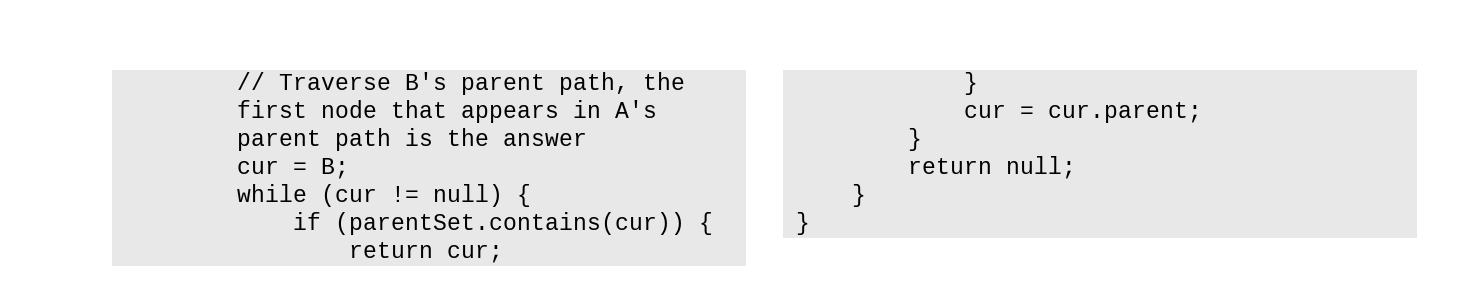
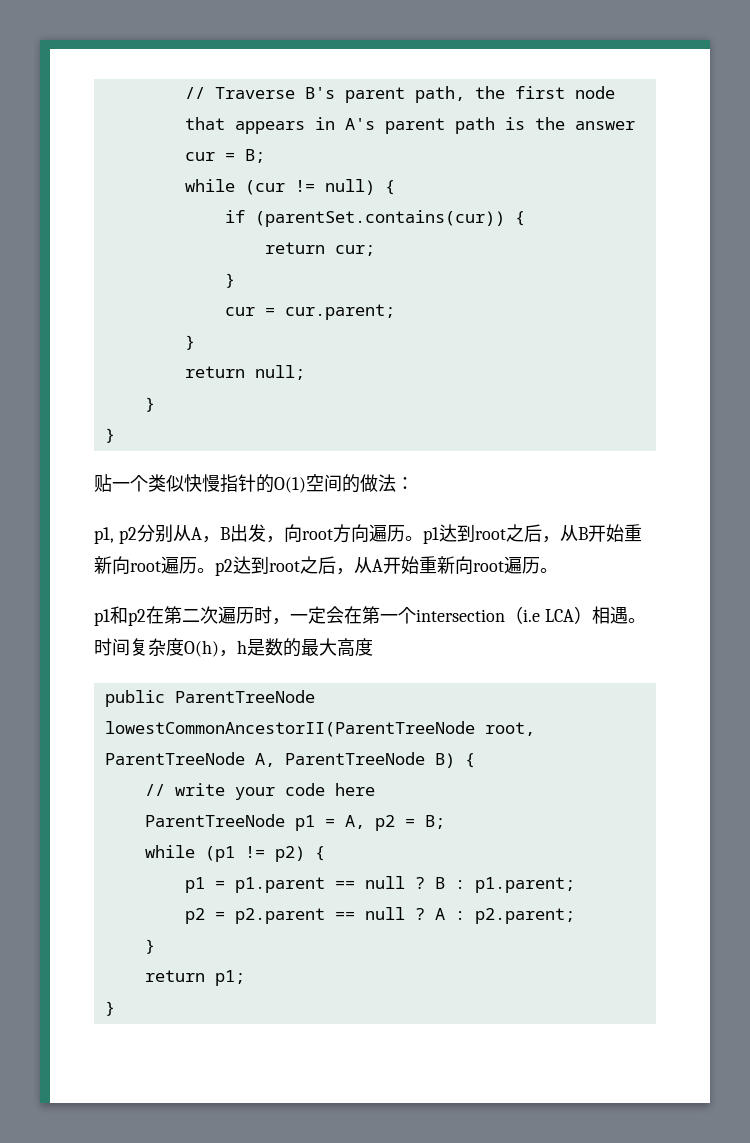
(810, 223) none -> [94,474,414,493] [94,524,642,544] [94,556,558,576] [94,606,646,626] [94,638,373,657] [104,690,315,707] [104,721,535,737] [104,752,475,768] [144,783,375,800] [144,814,445,831] [144,845,325,862] [184,876,575,893] [184,907,575,924] [144,939,155,954] [144,970,245,986] [104,1001,115,1016] // 贴一个类似快慢指针的O(1)空间的做法： // p1, p2分别从A，B出发，向root方向遍历。p1达到root之后，从B开始重新向root遍历。p2达到root之后，从A开始重新向root遍历。 // p1和p2在第二次遍历时，一定会在第一个intersection（i.e LCA）相遇。时间复杂度O(h)，h是数的最大高度 // public ParentTreeNode lowestCommonAncestorII(ParentTreeNode root, ParentTreeNode A, ParentTreeNode B) { // // write your code here // ParentTreeNode p1 = A, p2 = B; // while (p1 != p2) { // p1 = p1.parent == null ? B : p1.parent; // p2 = p2.parent == null ? A : p2.parent; // } // return p1; // }

